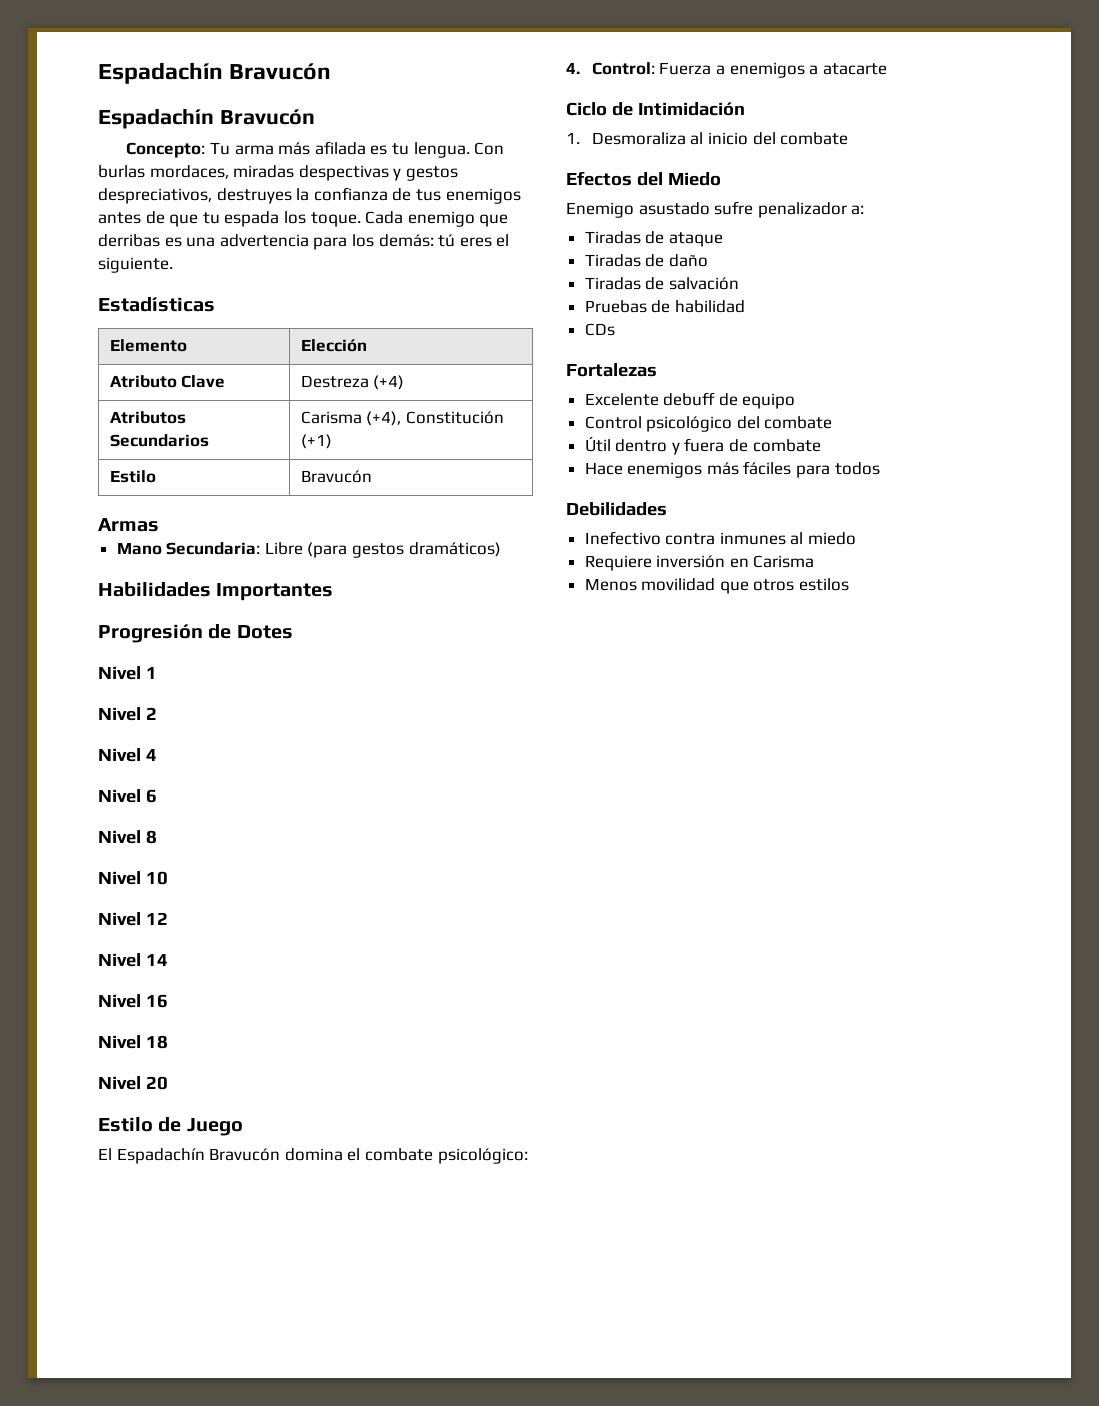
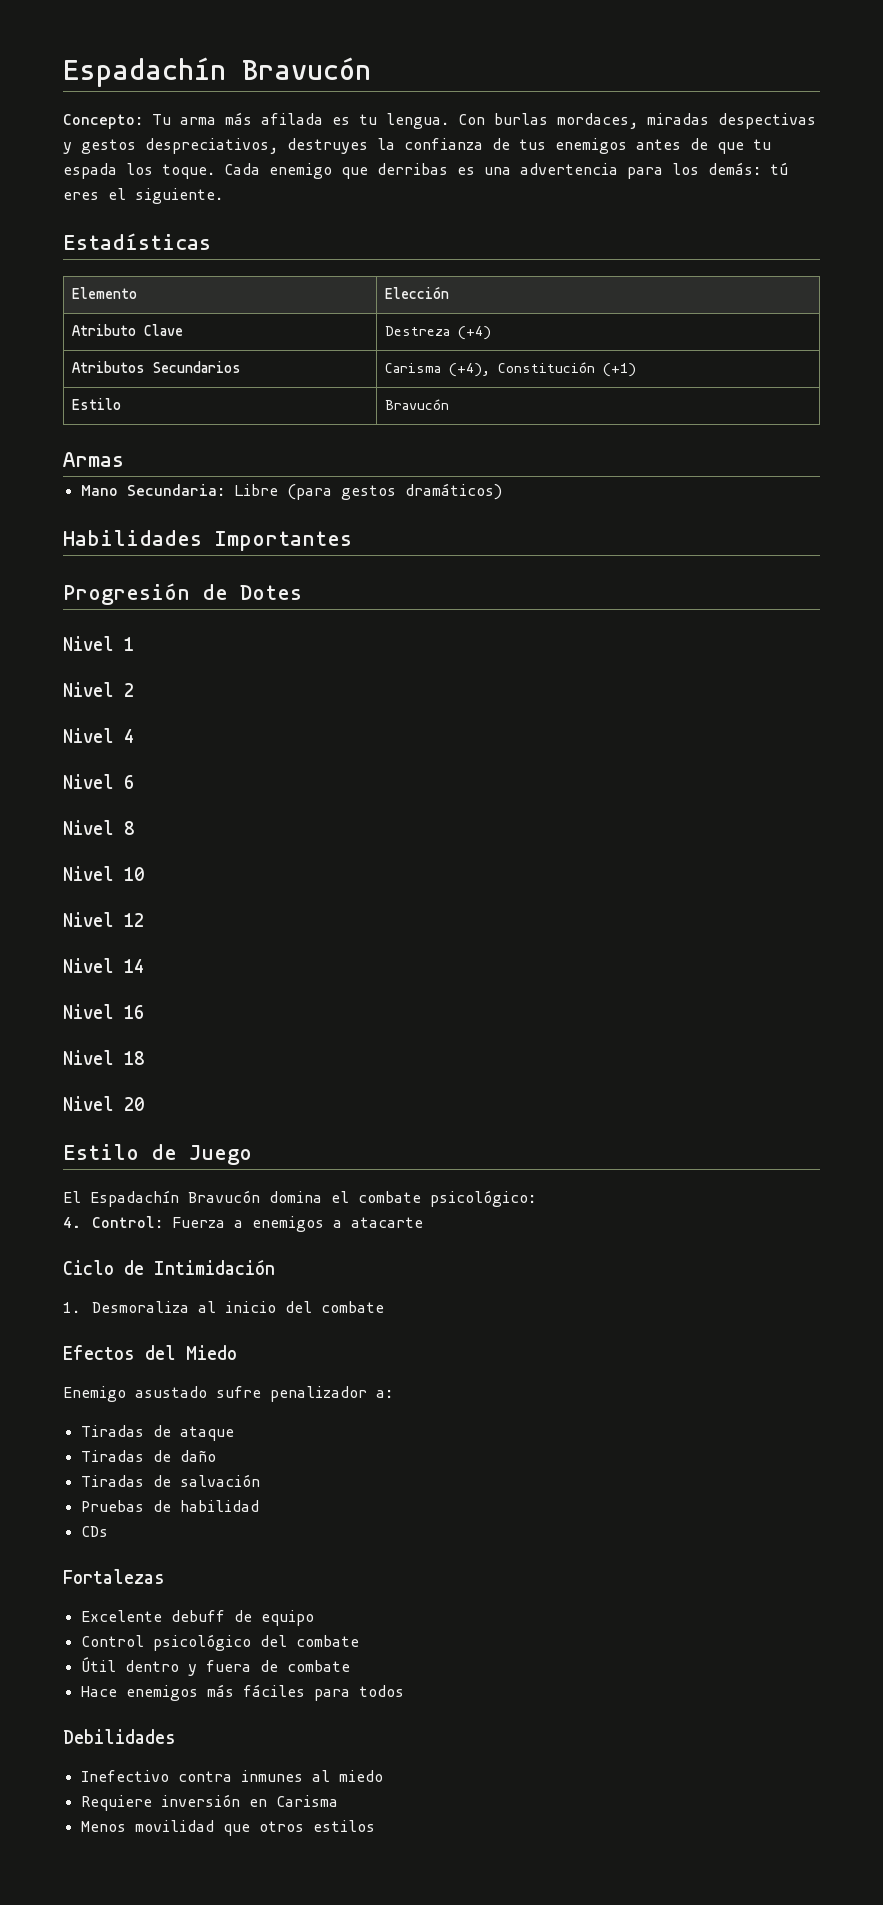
[98,62,332,84] [98,108,315,129] Espadachín Bravucón // Espadachín Bravucón -> [63,57,371,87] Espadachín Bravucón

